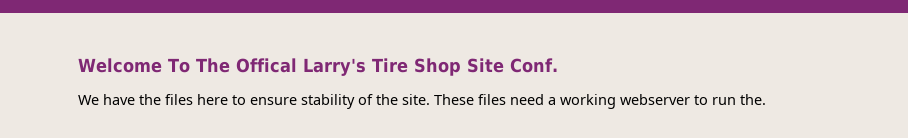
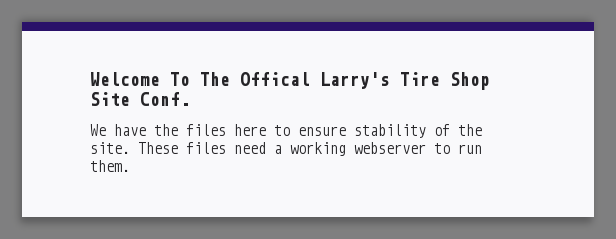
[740,94,766,105] the. -> [90,160,130,172] them.

